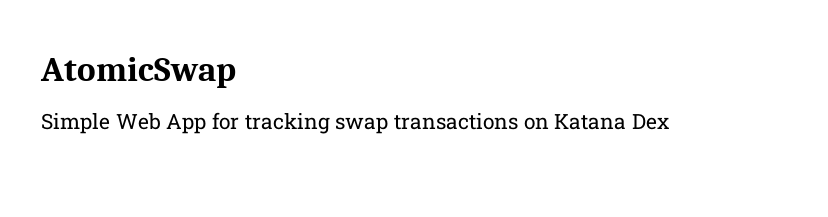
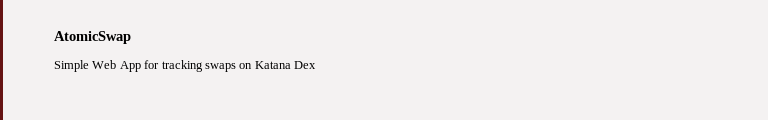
[335,113,519,134] swap transactions -> [204,63,236,72] swaps

